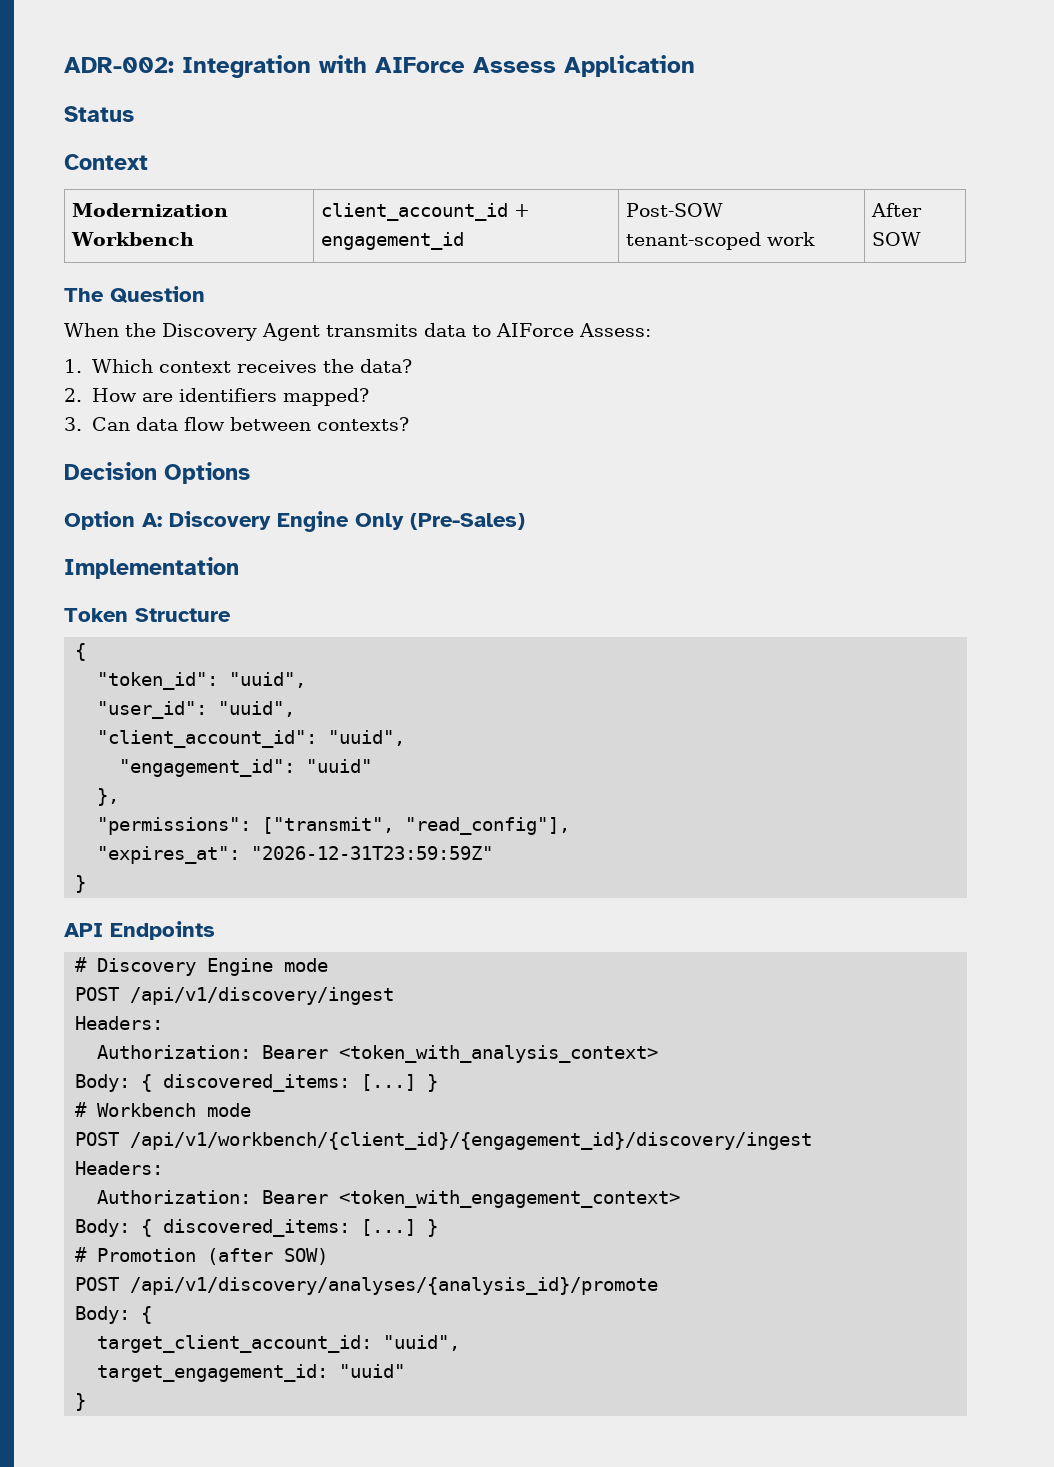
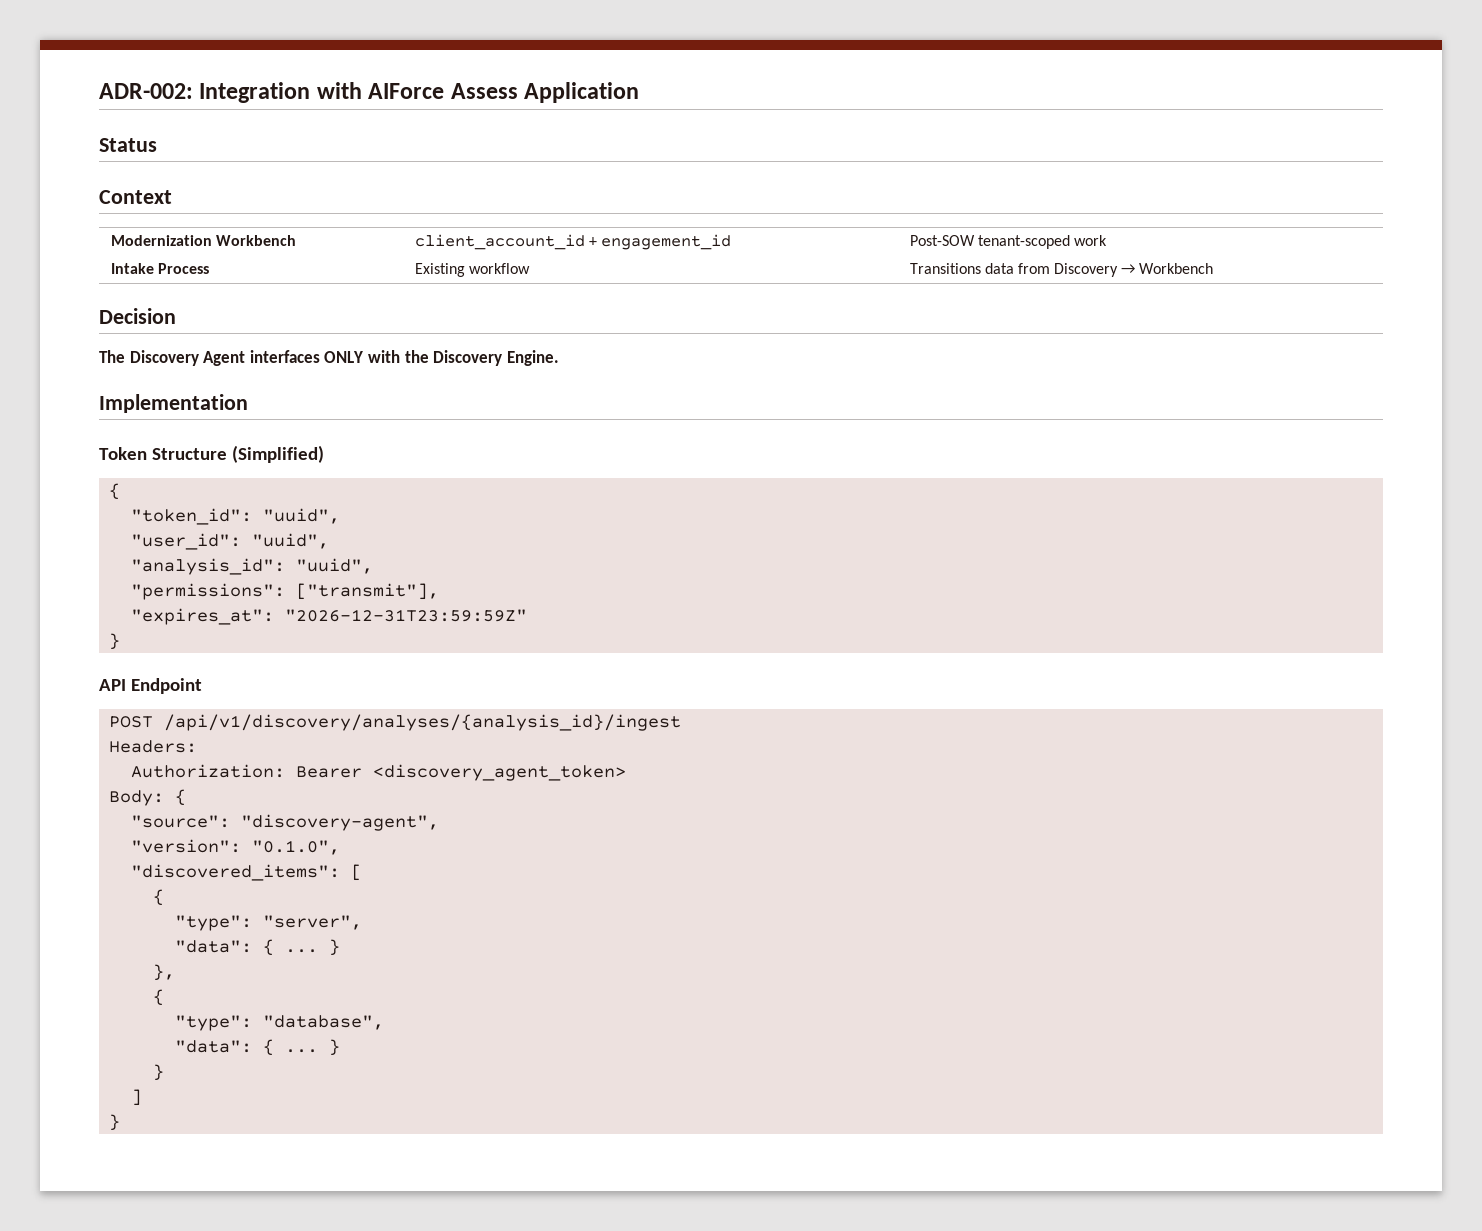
[871,203,923,217] [872,232,922,246] [64,286,205,304] [64,323,651,341] [64,359,412,373] [64,388,369,406] [64,417,409,431] [64,462,250,484] [64,511,525,532] | After SOW // The Question // When the Discovery Agent transmits data to AIForce Assess: // 1. Which context receives the data? // 2. How are identifiers mapped? // 3. Can data flow between contexts? // Decision Options // Option A: Discovery Engine Only (Pre-Sales) -> [110,263,209,274] [414,263,530,277] [909,263,1214,277] [99,308,176,324] [99,350,559,366] // Intake Process | Existing workflow | Transitions data from Discovery → Workbench // Decision // The Discovery Agent interfaces ONLY with the Discovery Engine.
(231, 615) none -> [232,445,325,463] (Simplified)
[97,730,406,748] [119,759,373,777] [97,788,120,806] "client_account_id": "uuid", // "engagement_id": "uuid" // }, -> [131,558,374,575] "analysis_id": "uuid",
[262,817,571,835] ["transmit", "read_config"], -> [296,583,440,600] ["transmit"],
[110,921,215,940] [75,957,329,976] [75,987,395,1005] [75,1016,164,1030] [97,1045,659,1063] [75,1074,439,1092] [75,1102,252,1117] [75,1132,813,1150] [75,1161,164,1175] [97,1190,681,1208] [75,1219,439,1237] [75,1247,329,1265] [75,1277,659,1295] [75,1306,153,1324] [97,1335,461,1353] [97,1364,406,1382] [75,1393,87,1411] Endpoints // # Discovery Engine mode // POST /api/v1/discovery/ingest // Headers: // Authorization: Bearer <token_with_analysis_context> // Body: { discovered_items: [...] } // # Workbench mode // POST /api/v1/workbench/{client_id}/{engagement_id}/discovery/ingest // Headers: // Authorization: Bearer <token_with_engagement_context> // Body: { discovered_items: [...] } // # Promotion (after SOW) // POST /api/v1/discovery/analyses/{analysis_id}/promote // Body: { // target_client_account_id: "uuid", // target_engagement_id: "uuid" // } -> [131,678,203,694] [109,714,682,731] [109,740,198,753] [131,764,627,781] [109,789,187,806] [131,814,440,831] [131,839,341,855] [131,864,363,881] [153,889,165,906] [175,915,363,931] [175,939,341,956] [153,964,176,981] [153,989,165,1006] [175,1015,385,1031] [175,1039,341,1056] [153,1064,165,1081] [131,1089,143,1106] [109,1114,121,1131] Endpoint // POST /api/v1/discovery/analyses/{analysis_id}/ingest // Headers: // Authorization: Bearer <discovery_agent_token> // Body: { // "source": "discovery-agent", // "version": "0.1.0", // "discovered_items": [ // { // "type": "server", // "data": { ... } // }, // { // "type": "database", // "data": { ... } // } // ] // }

